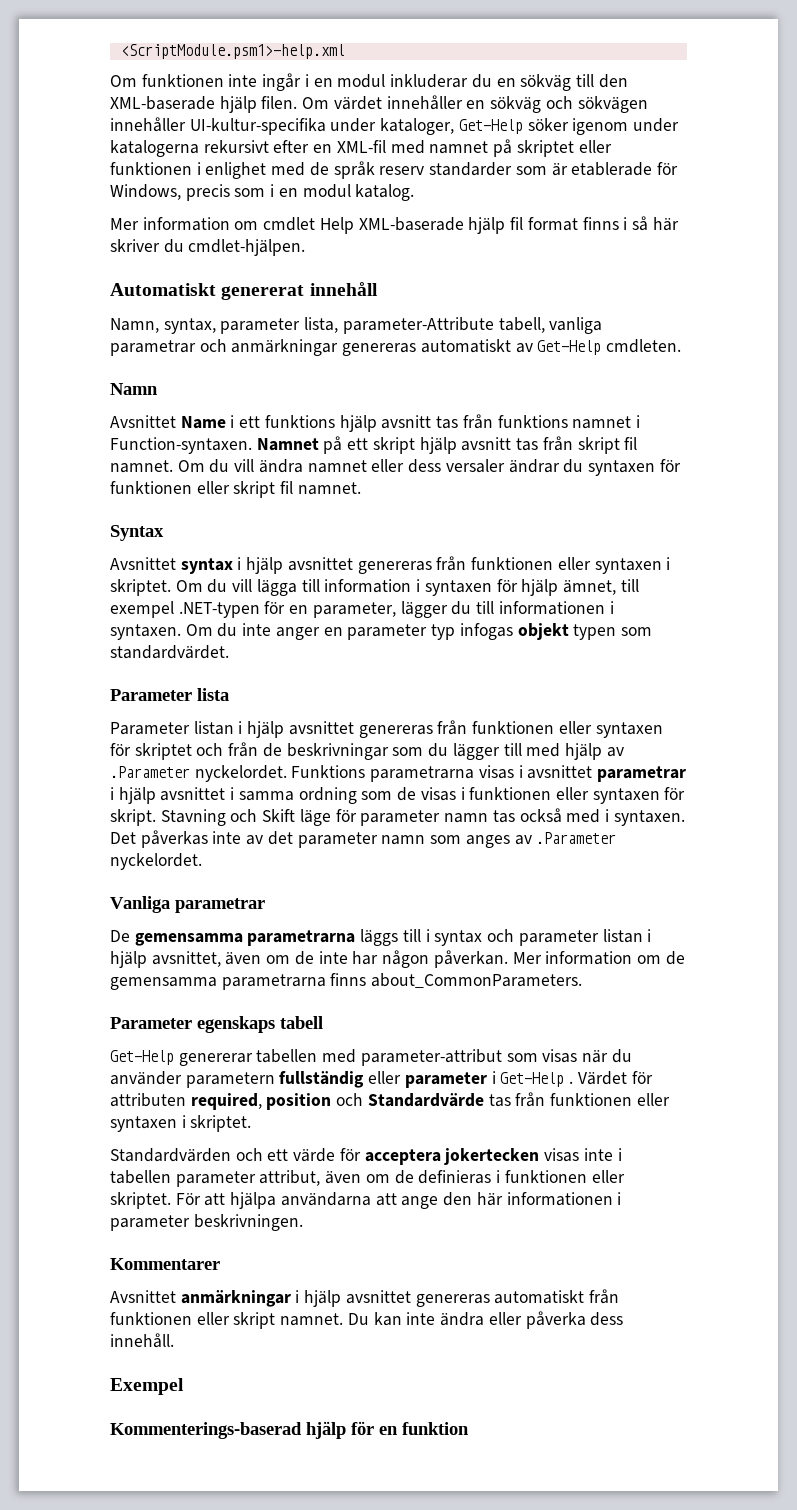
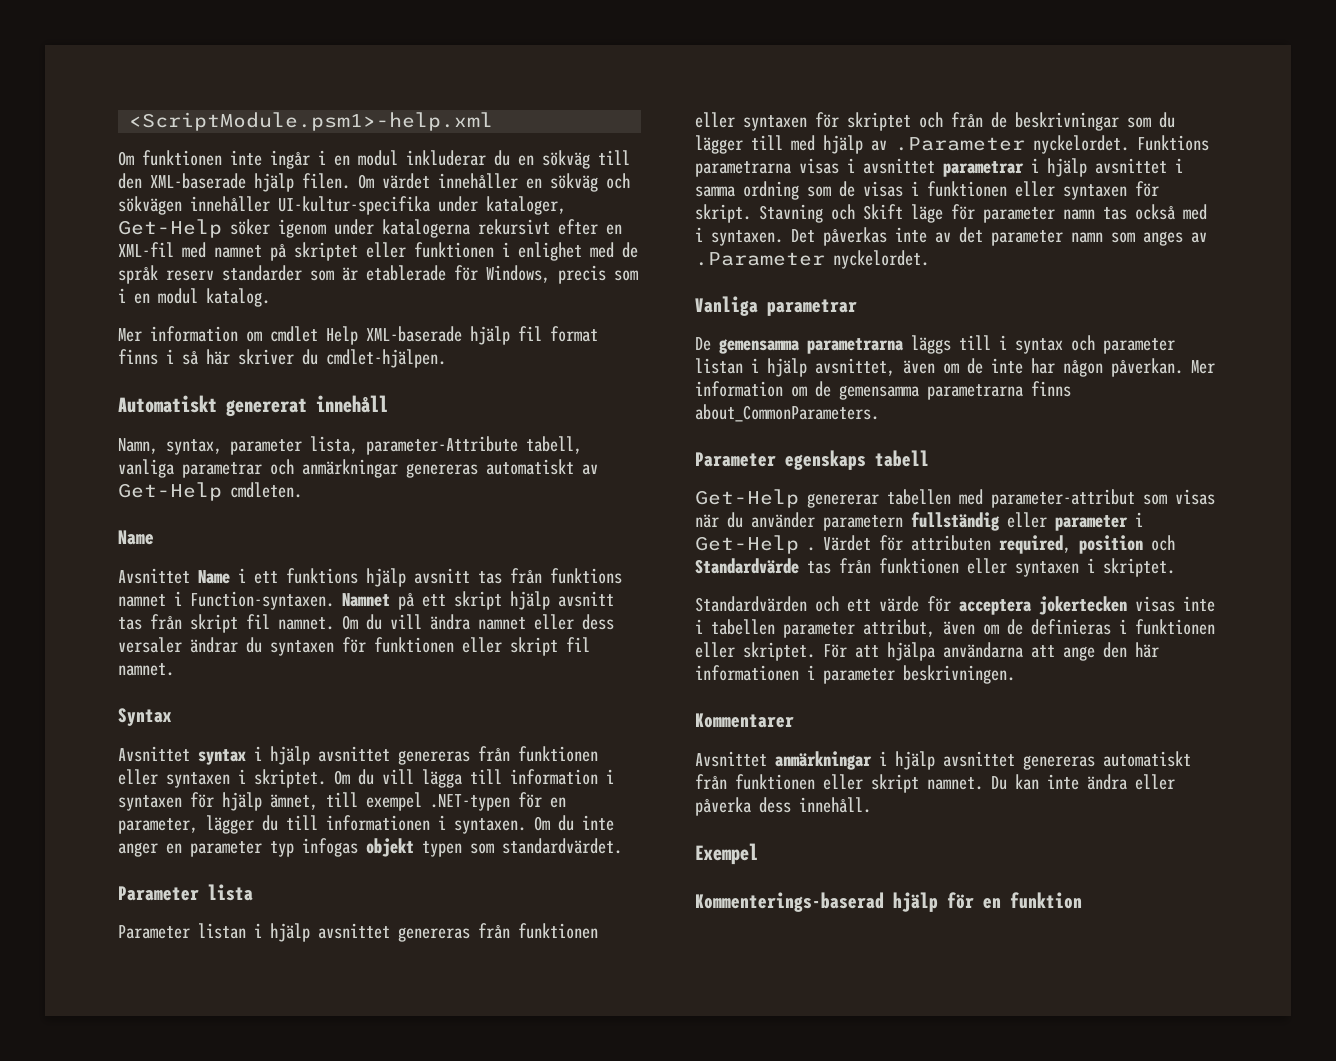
[110,383,158,395] Namn -> [118,530,154,545] Name

